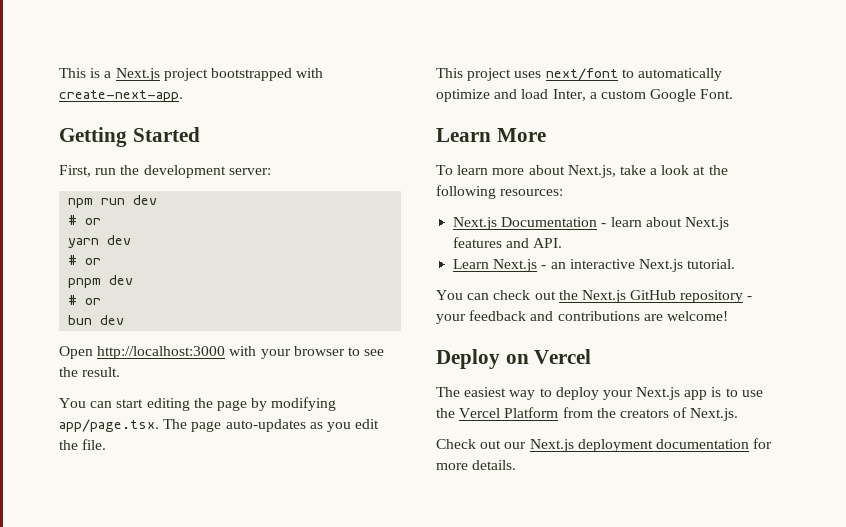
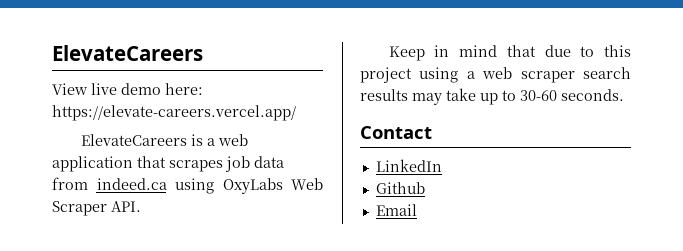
[59,68,324,81] [59,90,183,102] [59,127,200,147] [59,165,271,178] [68,195,158,208] [68,215,102,225] [68,235,132,248] [68,255,102,265] [68,275,134,288] [68,295,102,305] [68,315,125,325] [59,346,385,359] [59,367,121,377] [59,397,337,411] [59,419,380,432] [59,439,107,450] [436,68,722,81] [436,89,734,102] [436,128,546,142] [436,165,728,178] [436,185,564,199] [453,217,729,230] [453,237,563,248] [453,259,736,272] [436,290,753,303] [436,310,728,324] [436,349,592,369] [436,387,763,400] [436,407,739,421] [436,438,773,452] [436,460,517,470] This is a Next.js project bootstrapped with create-next-app. // Getting Started // First, run the development server: // npm run dev // # or // yarn dev // # or // pnpm dev // # or // bun dev // Open http://localhost:3000 with your browser to see the result. // You can start editing the page by modifying app/page.tsx. The page auto-updates as you edit the file. // This project uses next/font to automatically optimize and load Inter, a custom Google Font. // Learn More // To learn more about Next.js, take a look at the following resources: // Next.js Documentation - learn about Next.js features and API. // Learn Next.js - an interactive Next.js tutorial. // You can check out the Next.js GitHub repository - your feedback and contributions are welcome! // Deploy on Vercel // The easiest way to deploy your Next.js app is to use the Vercel Platform from the creators of Next.js. // Check out our Next.js deployment documentation for more details. -> [52,45,203,61] [52,83,203,95] [52,105,296,121] [80,134,248,146] [52,156,284,172] [52,177,323,194] [52,201,141,216] [388,45,631,61] [360,67,631,83] [360,88,624,105] [360,126,432,139] [375,159,442,172] [375,182,425,194] [375,204,417,216] ElevateCareers // View live demo here: https://elevate-careers.vercel.app/ // ElevateCareers is a web application that scrapes job data from indeed.ca using OxyLabs Web Scraper API. // Keep in mind that due to this project using a web scraper search results may take up to 30-60 seconds. // Contact // LinkedIn // Github // Email

